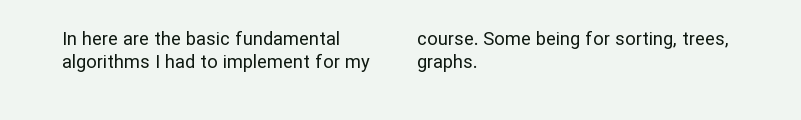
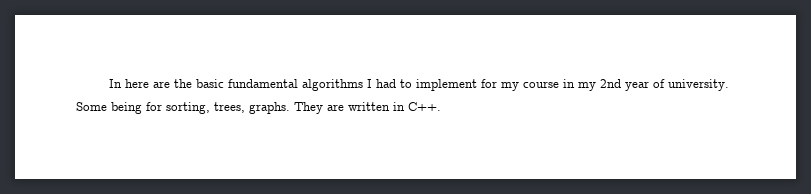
[417,35,478,45] course. -> [522,79,729,91] course in my 2nd year of university.
(477, 63) none -> [294,102,441,114] They are written in C++.

